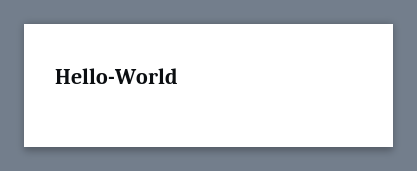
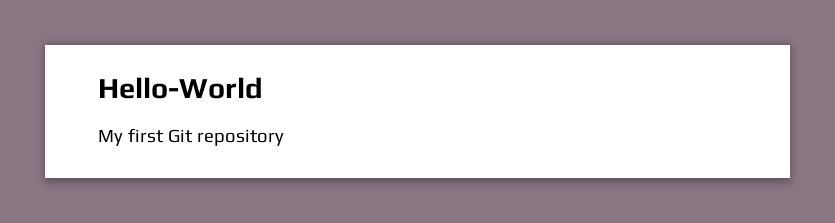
(178, 76) none -> [98,128,284,146] // My first Git repository

